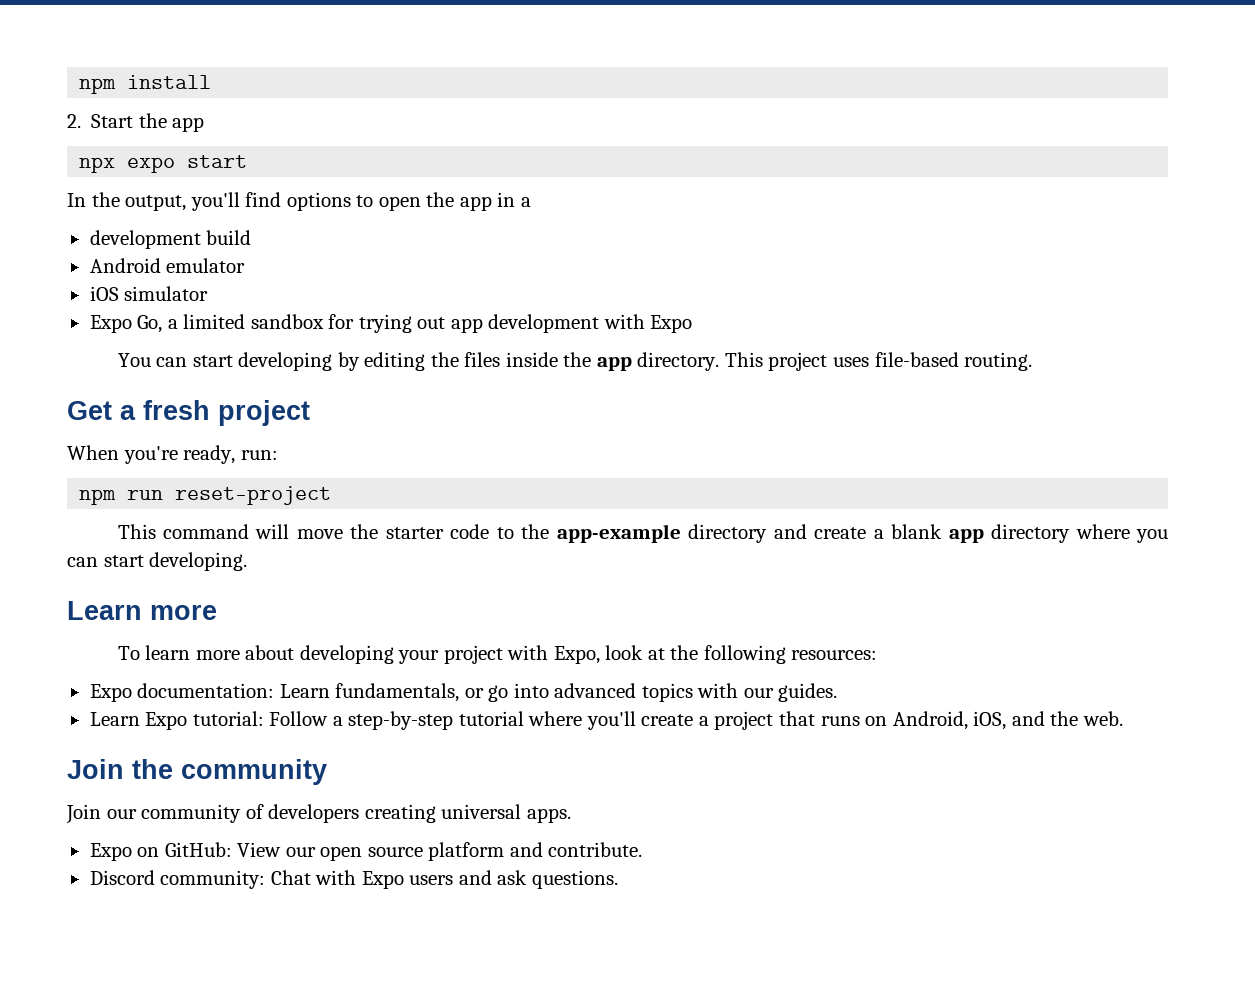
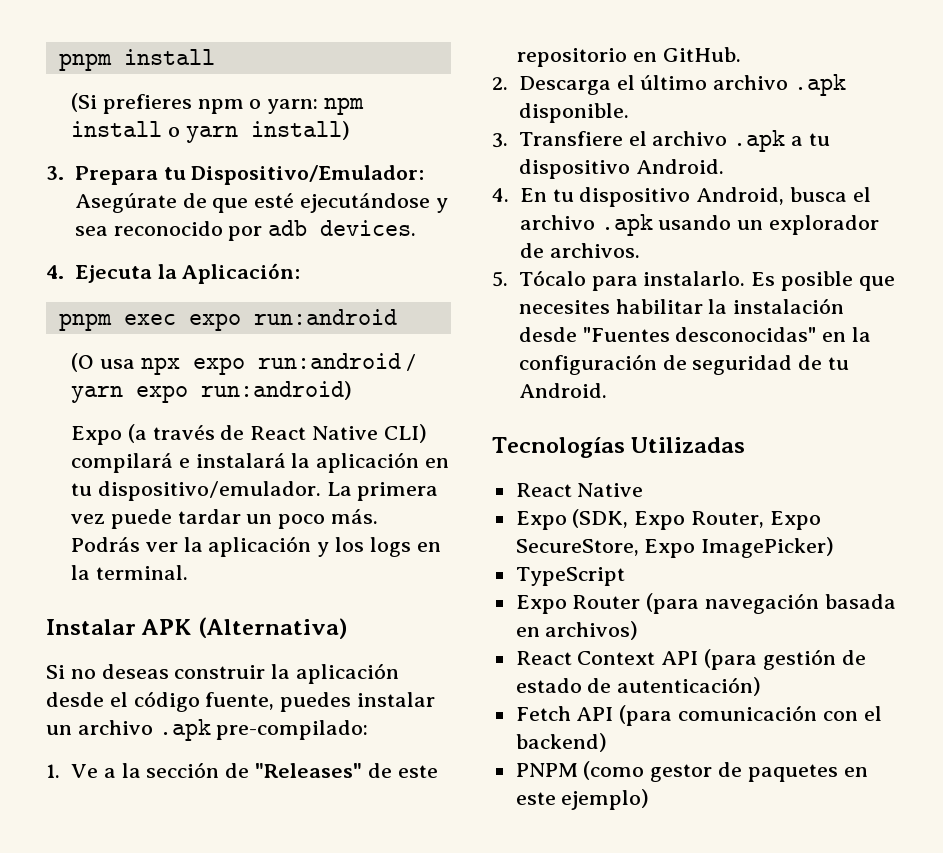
[79,75,212,94] [67,113,205,132] [79,155,248,173] [67,192,531,211] [89,230,252,249] [89,258,246,273] [89,286,209,301] [89,314,693,333] [117,352,1033,371] [67,400,310,426] [67,445,278,464] [79,486,332,505] [117,524,1168,543] [67,552,248,571] [67,601,217,620] [117,645,878,664] [89,683,838,702] [89,711,1123,730] [67,759,327,785] [66,804,571,824] [89,842,643,861] [89,870,618,889] npm install // 2. Start the app // npx expo start // In the output, you'll find options to open the app in a // development build // Android emulator // iOS simulator // Expo Go, a limited sandbox for trying out app development with Expo // You can start developing by editing the files inside the app directory. This project uses file-based routing. // Get a fresh project // When you're ready, run: // npm run reset-project // This command will move the starter code to the app-example directory and create a blank app directory where you can start developing. // Learn more // To learn more about developing your project with Expo, look at the following resources: // Expo documentation: Learn fundamentals, or go into advanced topics with our guides. // Learn Expo tutorial: Follow a step-by-step tutorial where you'll create a project that runs on Android, iOS, and the web. // Join the community // Join our community of developers creating universal apps. // Expo on GitHub: View our open source platform and contribute. // Discord community: Chat with Expo users and ask questions. -> [58,49,215,71] [71,93,365,115] [71,121,350,143] [46,165,425,185] [74,193,448,213] [74,220,417,241] [46,263,301,284] [58,309,397,331] [71,353,417,375] [71,381,353,403] [71,424,427,445] [71,452,450,473] [71,481,439,501] [71,509,379,529] [71,536,441,557] [71,565,188,580] [46,617,347,639] [46,663,400,684] [46,691,436,712] [46,719,369,741] [46,762,438,778] [517,47,741,67] [492,74,846,96] [518,103,629,123] [492,130,830,152] [518,159,724,179] [492,187,871,207] [519,214,879,236] [519,243,640,258] [492,270,895,291] [518,298,845,314] [518,327,871,342] [518,354,849,375] [518,383,607,398] [492,437,746,458] [515,483,644,497] [515,509,821,530] [515,537,835,558] [515,567,625,586] [515,593,896,614] [515,621,639,640] [515,649,866,670] [515,677,762,696] [515,705,882,726] [515,733,607,752] [515,761,868,782] [515,789,650,810] pnpm install // (Si prefieres npm o yarn: npm install o yarn install) // 3. Prepara tu Dispositivo/Emulador: Asegúrate de que esté ejecutándose y sea reconocido por adb devices. // 4. Ejecuta la Aplicación: // pnpm exec expo run:android // (O usa npx expo run:android / yarn expo run:android) // Expo (a través de React Native CLI) compilará e instalará la aplicación en tu dispositivo/emulador. La primera vez puede tardar un poco más. Podrás ver la aplicación y los logs en la terminal. // Instalar APK (Alternativa) // Si no deseas construir la aplicación desde el código fuente, puedes instalar un archivo .apk pre-compilado: // 1. Ve a la sección de "Releases" de este repositorio en GitHub. // 2. Descarga el último archivo .apk disponible. // 3. Transfiere el archivo .apk a tu dispositivo Android. // 4. En tu dispositivo Android, busca el archivo .apk usando un explorador de archivos. // 5. Tócalo para instalarlo. Es posible que necesites habilitar la instalación desde "Fuentes desconocidas" en la configuración de seguridad de tu Android. // Tecnologías Utilizadas // React Native // Expo (SDK, Expo Router, Expo SecureStore, Expo ImagePicker) // TypeScript // Expo Router (para navegación basada en archivos) // React Context API (para gestión de estado de autenticación) // Fetch API (para comunicación con el backend) // PNPM (como gestor de paquetes en este ejemplo)

